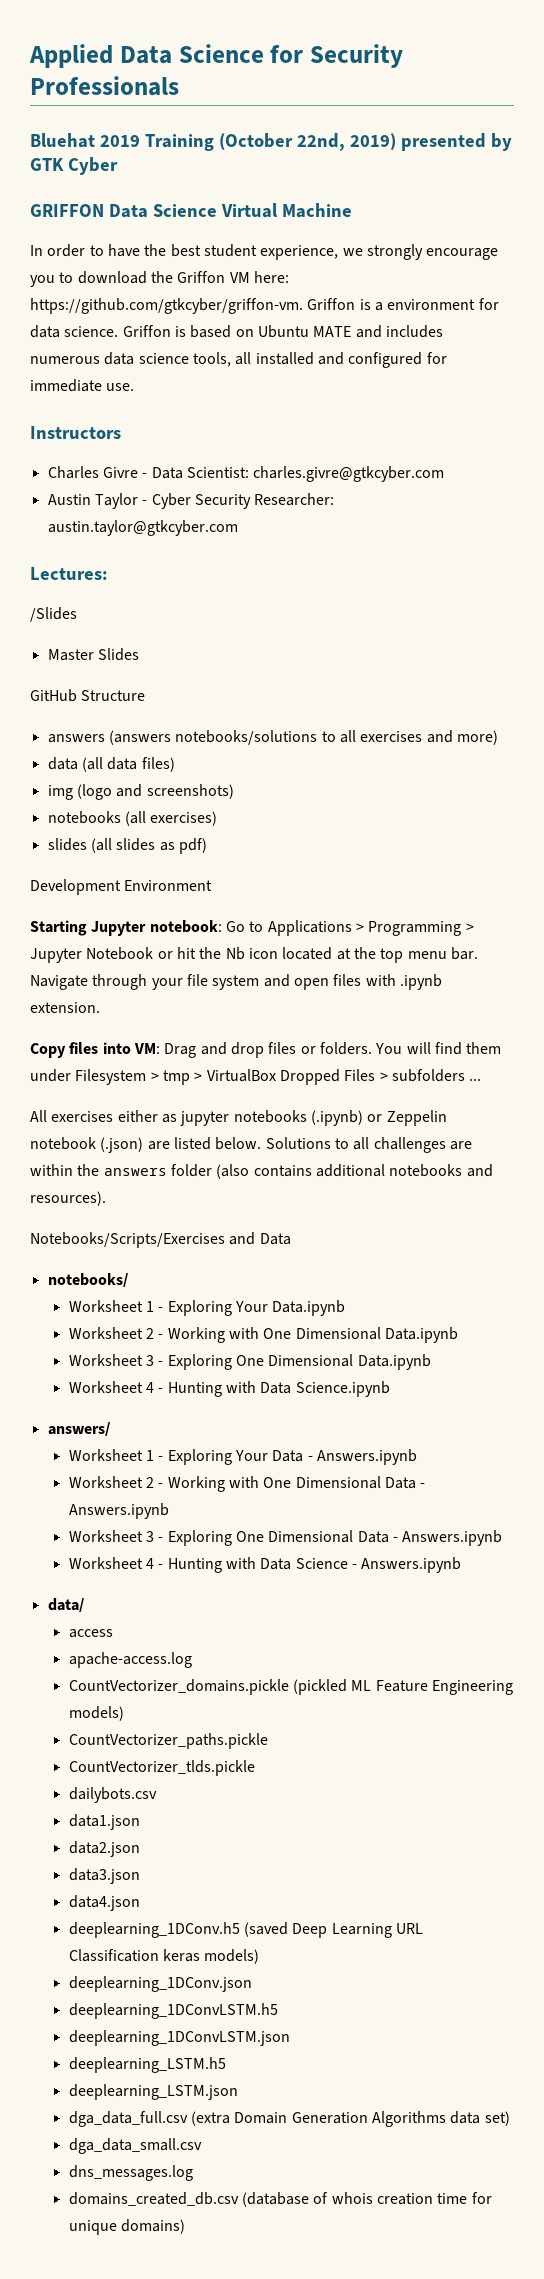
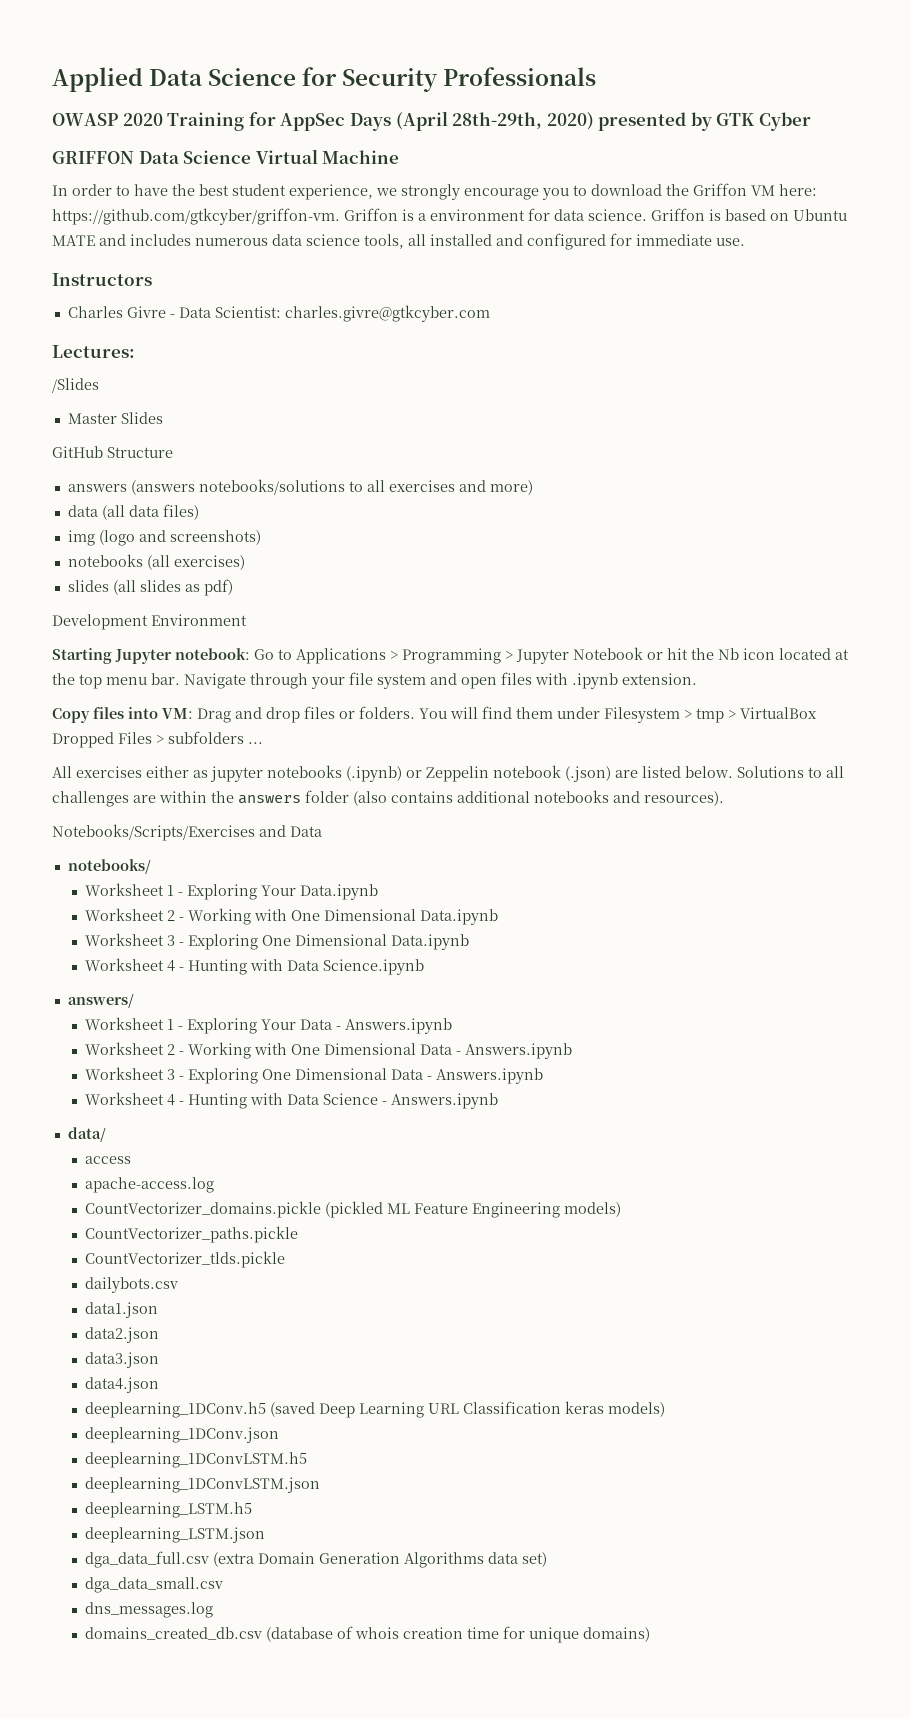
[30,133,396,151] Bluehat 2019 Training (October 22nd, 2019) -> [52,111,594,131] OWASP 2020 Training for AppSec Days (April 28th-29th, 2020)
[47,493,335,509] [47,520,238,536] // Austin Taylor - Cyber Security Researcher: austin.taylor@gtkcyber.com -> (490, 313) none

